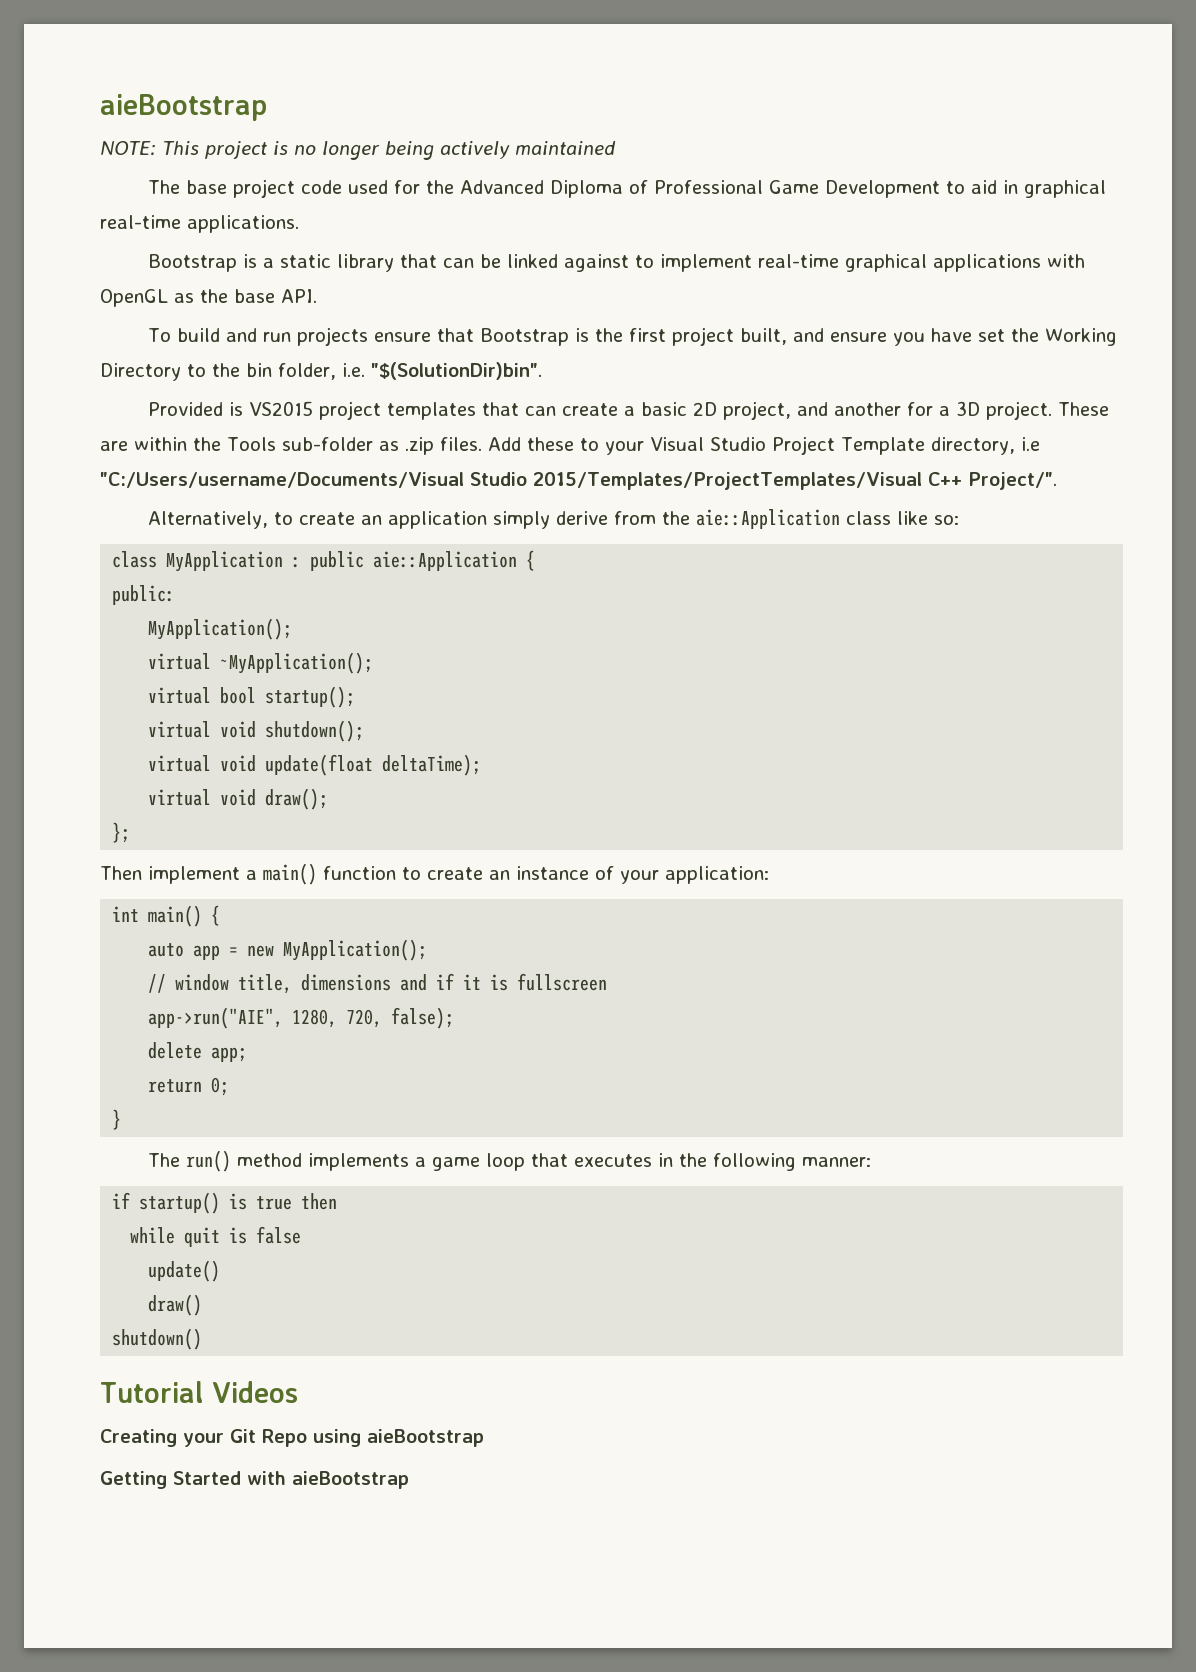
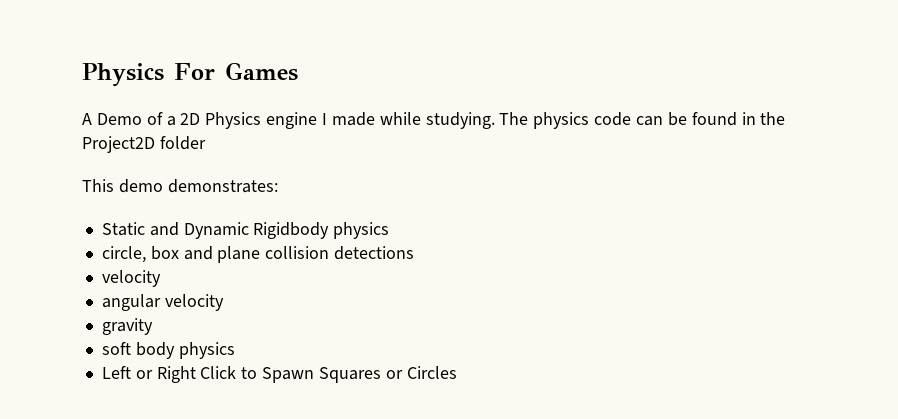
[100,94,267,121] [100,141,616,160] [148,179,1107,198] [100,215,299,233] [148,254,1086,272] [100,289,317,307] [148,327,1118,346] [100,362,542,381] [148,401,1110,420] [100,436,1040,455] [100,472,1057,490] [148,509,960,529] [112,550,536,572] [112,585,176,605] [148,618,293,640] [148,652,374,674] [148,686,356,708] [148,720,365,742] [148,754,482,776] [148,788,329,810] [112,822,131,843] [100,863,769,885] [112,905,221,927] [148,939,428,961] [148,973,608,994] [148,1007,455,1029] [148,1042,248,1062] [148,1077,230,1096] [112,1109,122,1130] [148,1150,872,1172] [112,1192,338,1214] [130,1226,302,1247] [148,1260,221,1282] [148,1294,203,1316] [112,1328,203,1350] [100,1381,298,1403] [100,1429,484,1447] [100,1471,409,1489] aieBootstrap // NOTE: This project is no longer being actively maintained // The base project code used for the Advanced Diploma of Professional Game Development to aid in graphical real-time applications. // Bootstrap is a static library that can be linked against to implement real-time graphical applications with OpenGL as the base API. // To build and run projects ensure that Bootstrap is the first project built, and ensure you have set the Working Directory to the bin folder, i.e. "$(SolutionDir)bin". // Provided is VS2015 project templates that can create a basic 2D project, and another for a 3D project. These are within the Tools sub-folder as .zip files. Add these to your Visual Studio Project Template directory, i.e "C:/Users/username/Documents/Visual Studio 2015/Templates/ProjectTemplates/Visual C++ Project/". // Alternatively, to create an application simply derive from the aie::Application class like so: // class MyApplication : public aie::Application { // public: // MyApplication(); // virtual ~MyApplication(); // virtual bool startup(); // virtual void shutdown(); // virtual void update(float deltaTime); // virtual void draw(); // }; // Then implement a main() function to create an instance of your application: // int main() { // auto app = new MyApplication(); // // window title, dimensions and if it is fullscreen // app->run("AIE", 1280, 720, false); // delete app; // return 0; // } // The run() method implements a game loop that executes in the following manner: // if startup() is true then // while quit is false // update() // draw() // shutdown() // Tutorial Videos // Creating your Git Repo using aieBootstrap // Getting Started with aieBootstrap -> [82,62,298,87] [82,112,786,129] [82,136,206,153] [82,179,278,193] [101,222,390,239] [101,246,415,263] [101,270,161,287] [101,294,224,311] [101,318,153,335] [101,342,235,359] [101,366,457,383] Physics For Games // A Demo of a 2D Physics engine I made while studying. The physics code can be found in the Project2D folder // This demo demonstrates: // Static and Dynamic Rigidbody physics // circle, box and plane collision detections // velocity // angular velocity // gravity // soft body physics // Left or Right Click to Spawn Squares or Circles

